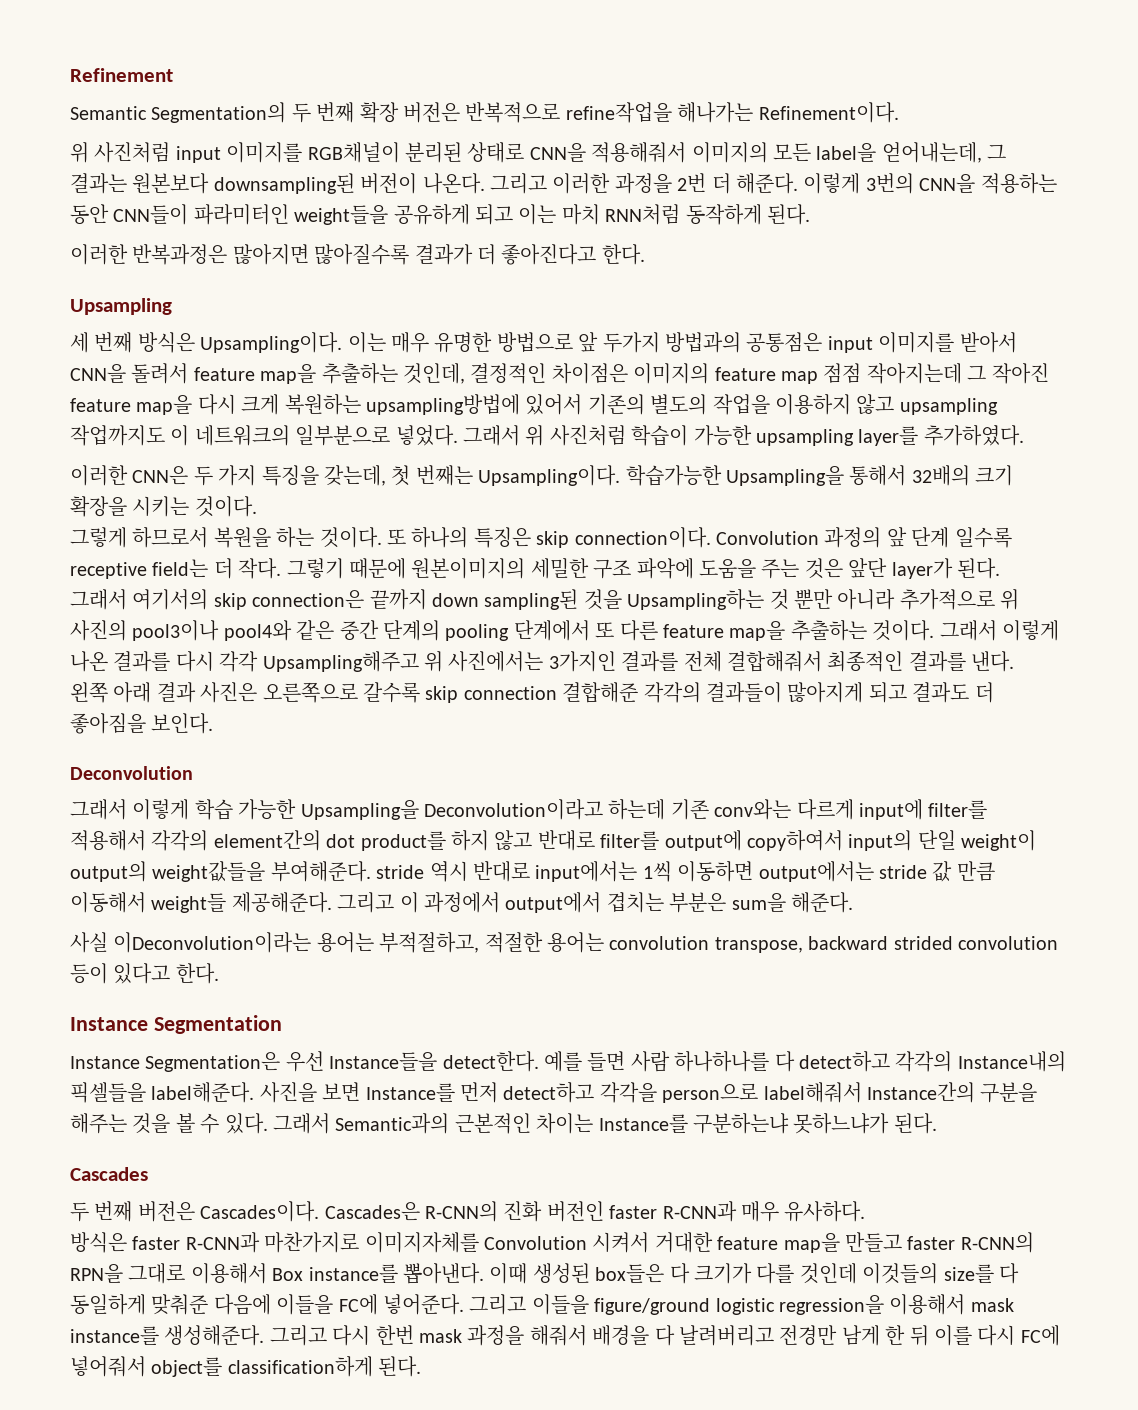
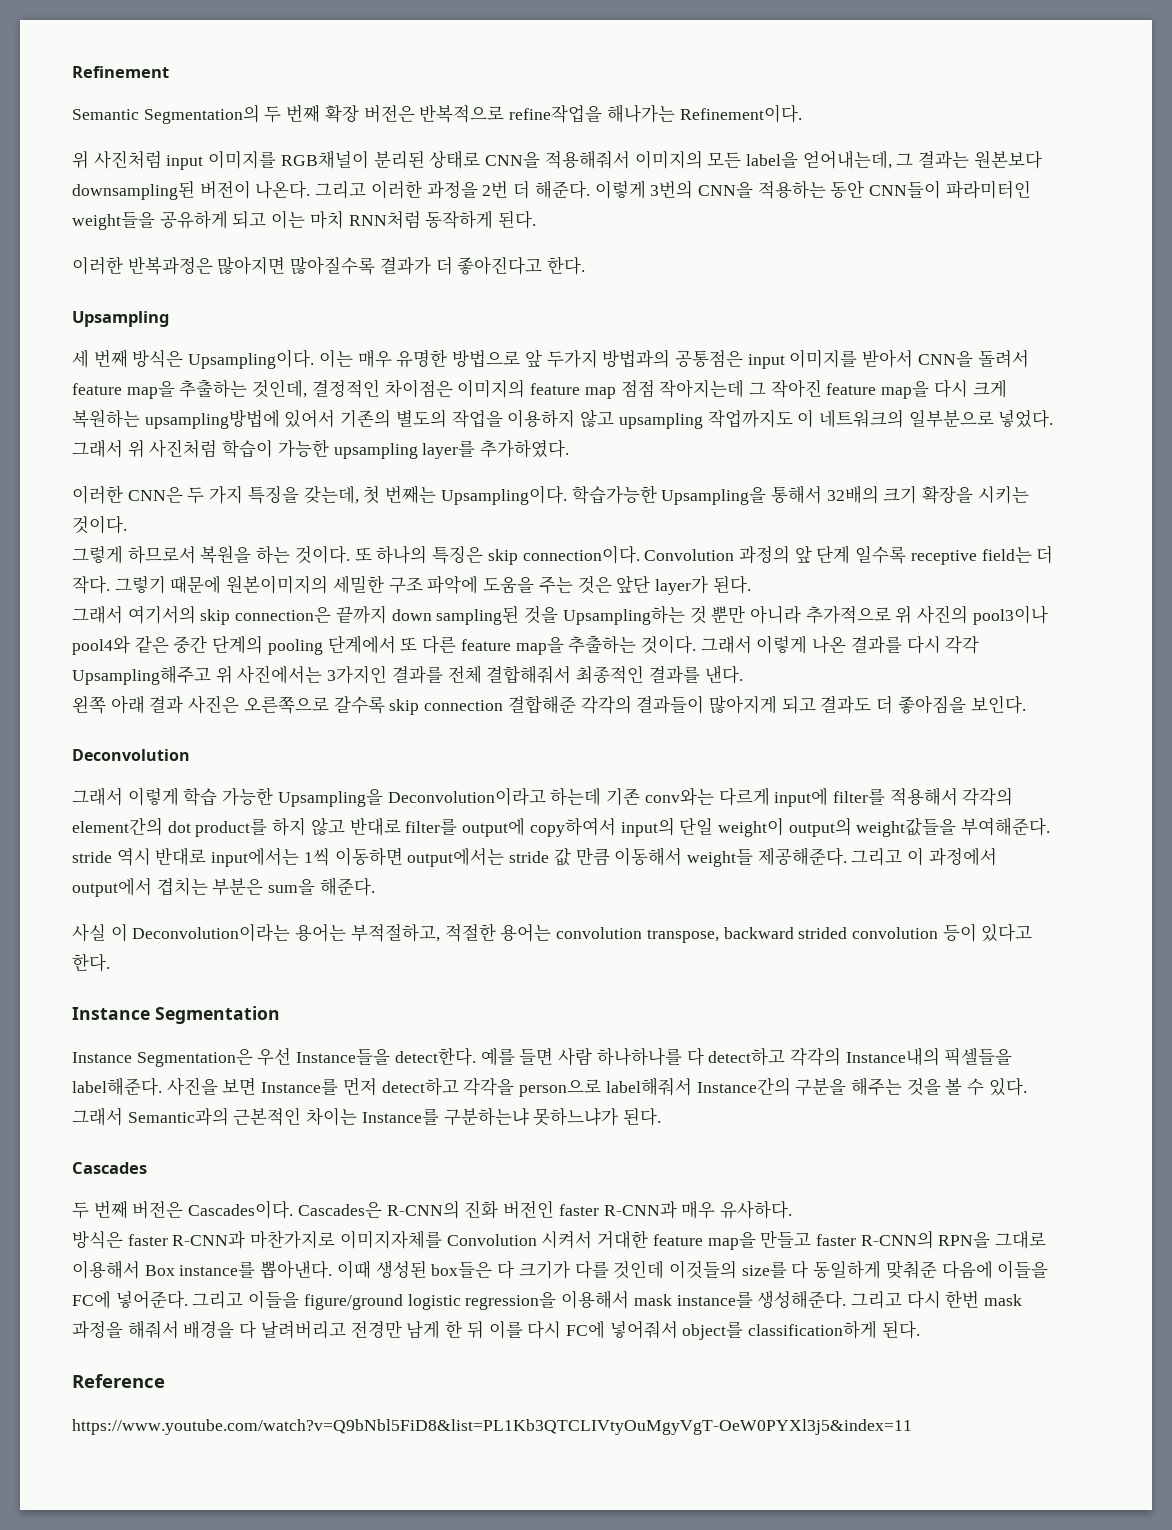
[113,932,312,953] 이Deconvolution이라는 -> [110,923,291,942] 이 Deconvolution이라는
(422, 1366) none -> [72,1374,165,1388] [72,1419,912,1435] // Reference // https://www.youtube.com/watch?v=Q9bNbl5FiD8&list=PL1Kb3QTCLIVtyOuMgyVgT-OeW0PYXl3j5&index=11

